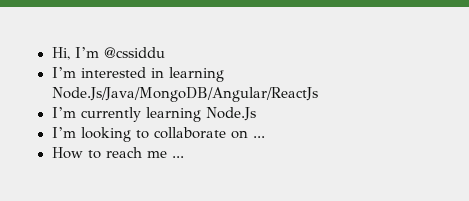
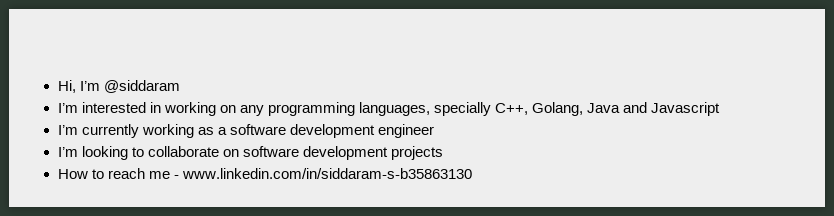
[103,47,165,58] @cssiddu -> [103,80,180,93] @siddaram
[168,67,224,82] [51,87,318,102] [51,107,256,122] learning Node.Js/Java/MongoDB/Angular/ReactJs // I’m currently learning Node.Js -> [163,102,721,116] [57,124,434,138] working on any programming languages, specially C++, Golang, Java and Javascript // I’m currently working as a software development engineer
[252,136,265,138] ... -> [242,146,443,160] software development projects
[171,156,184,158] ... -> [173,168,472,179] - www.linkedin.com/in/siddaram-s-b35863130

